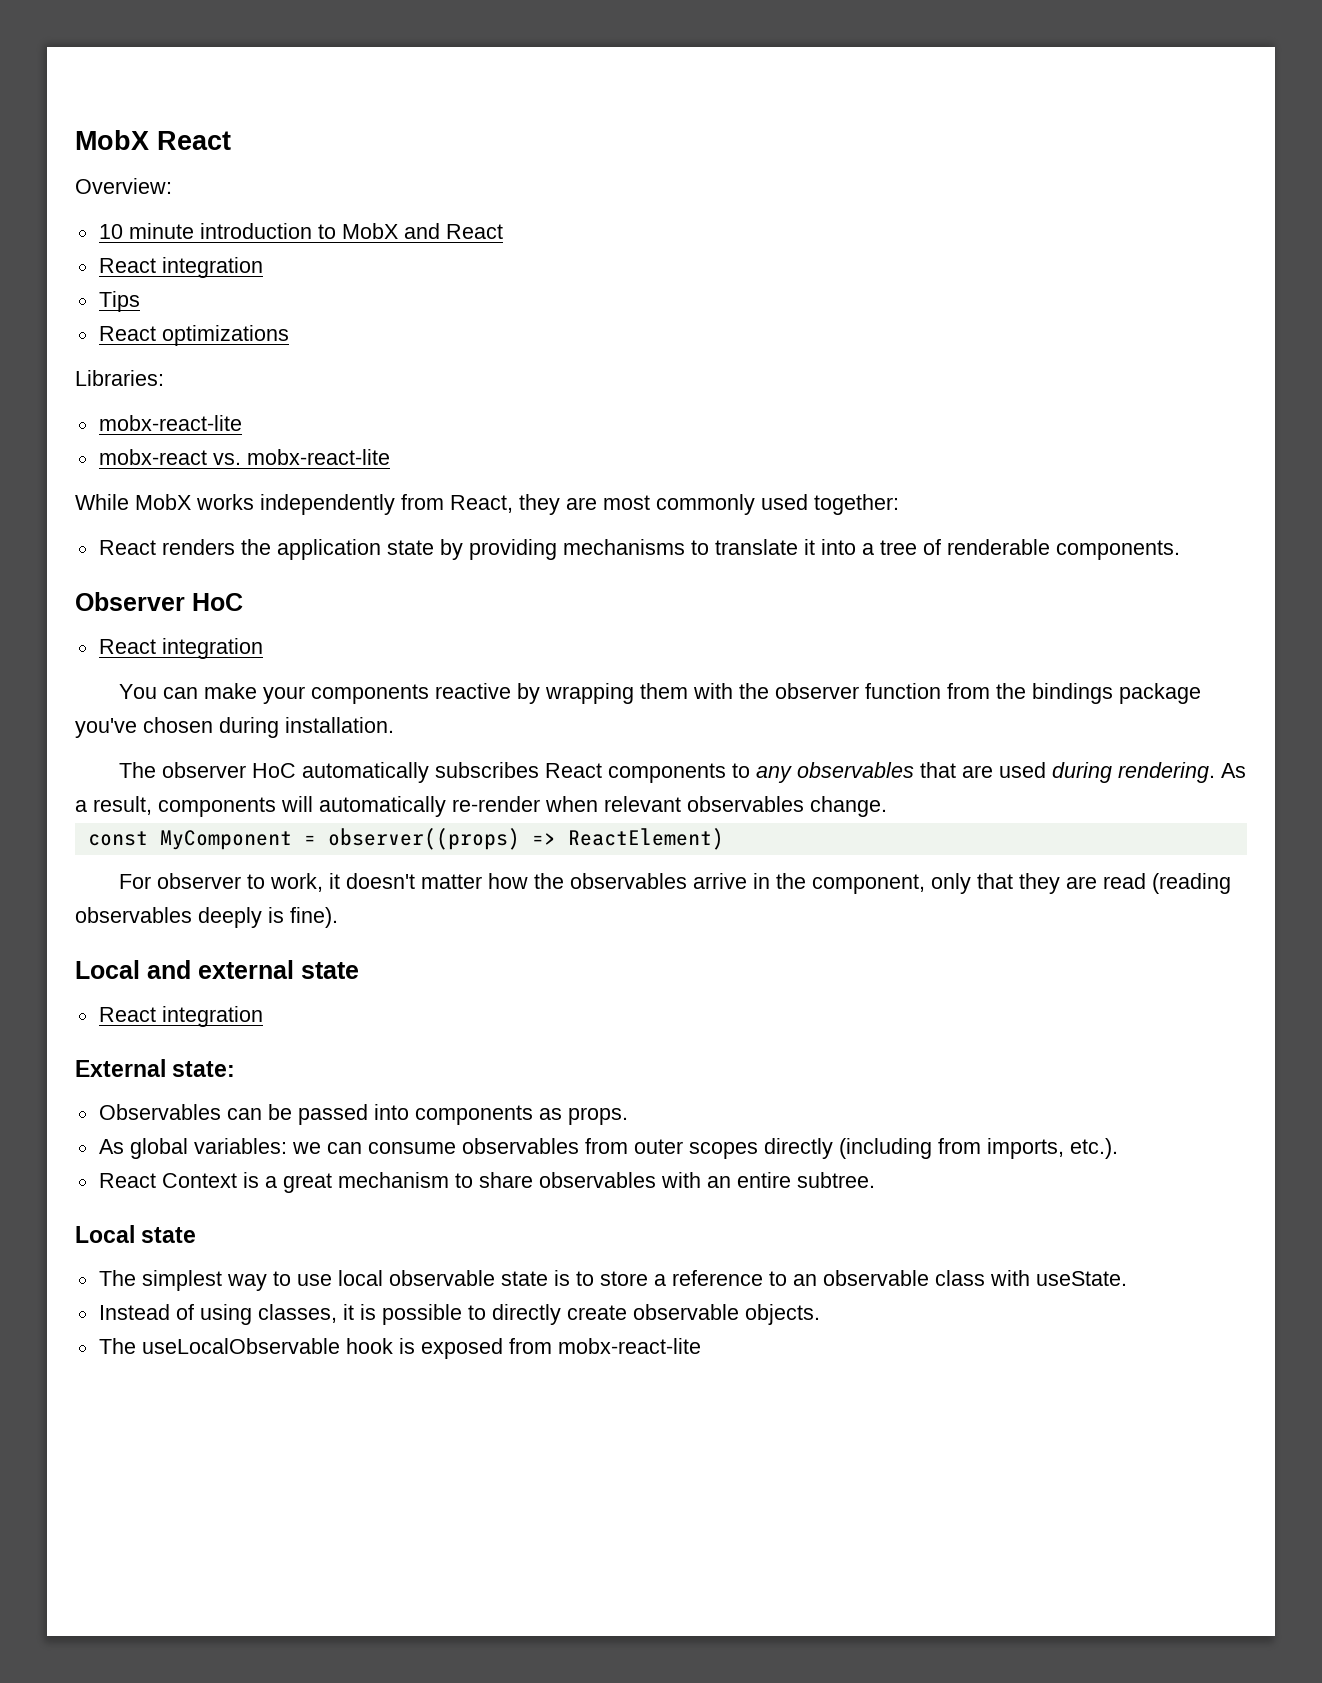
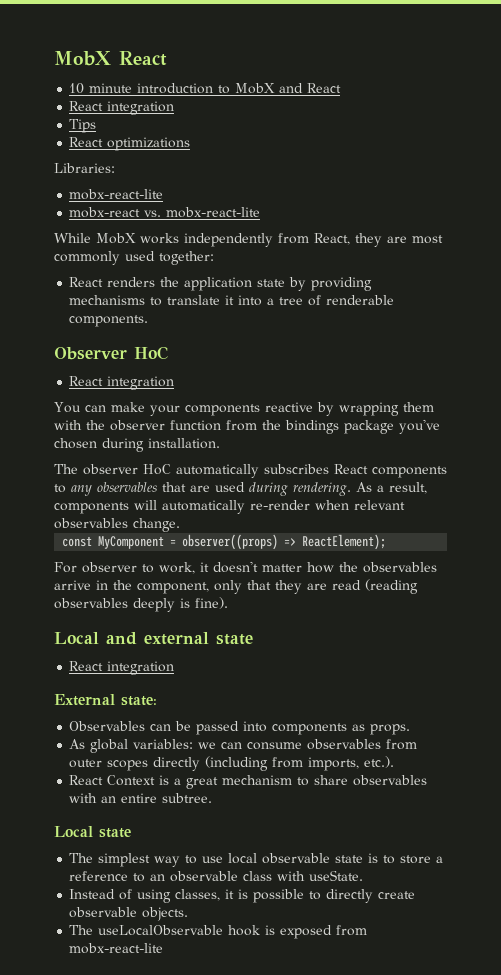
[75,178,172,194] // Overview: -> (167, 58) none
[567,828,724,850] ReactElement) -> [302,534,387,550] ReactElement);

